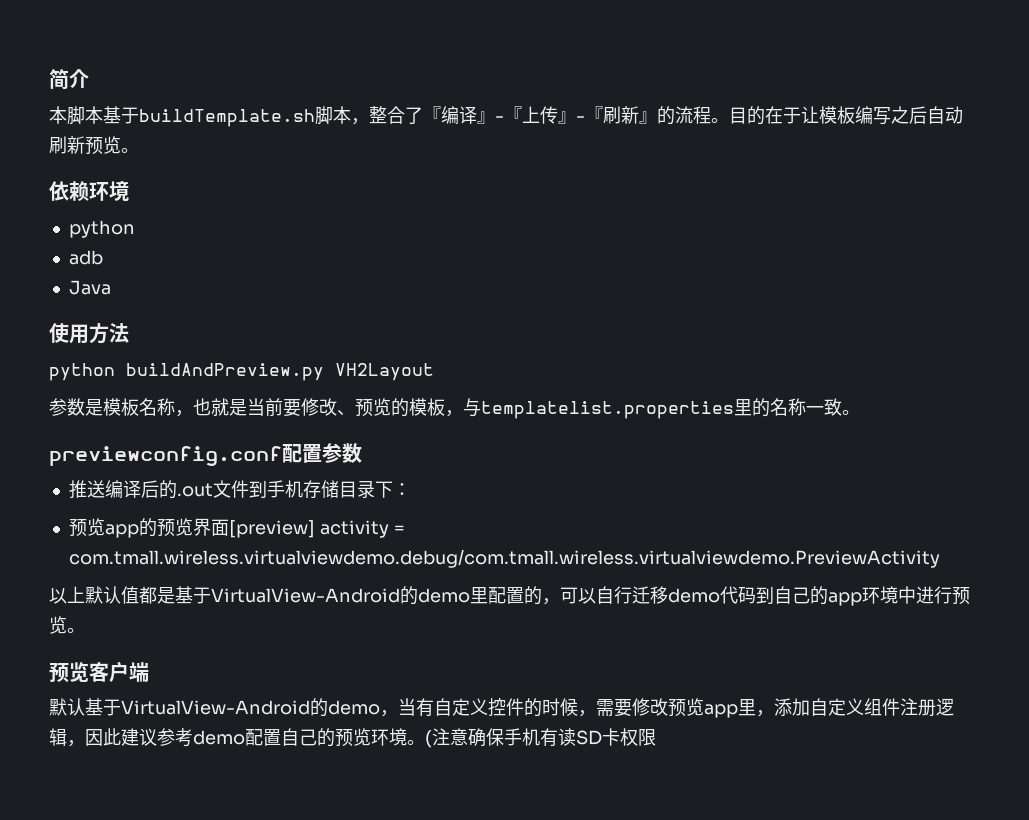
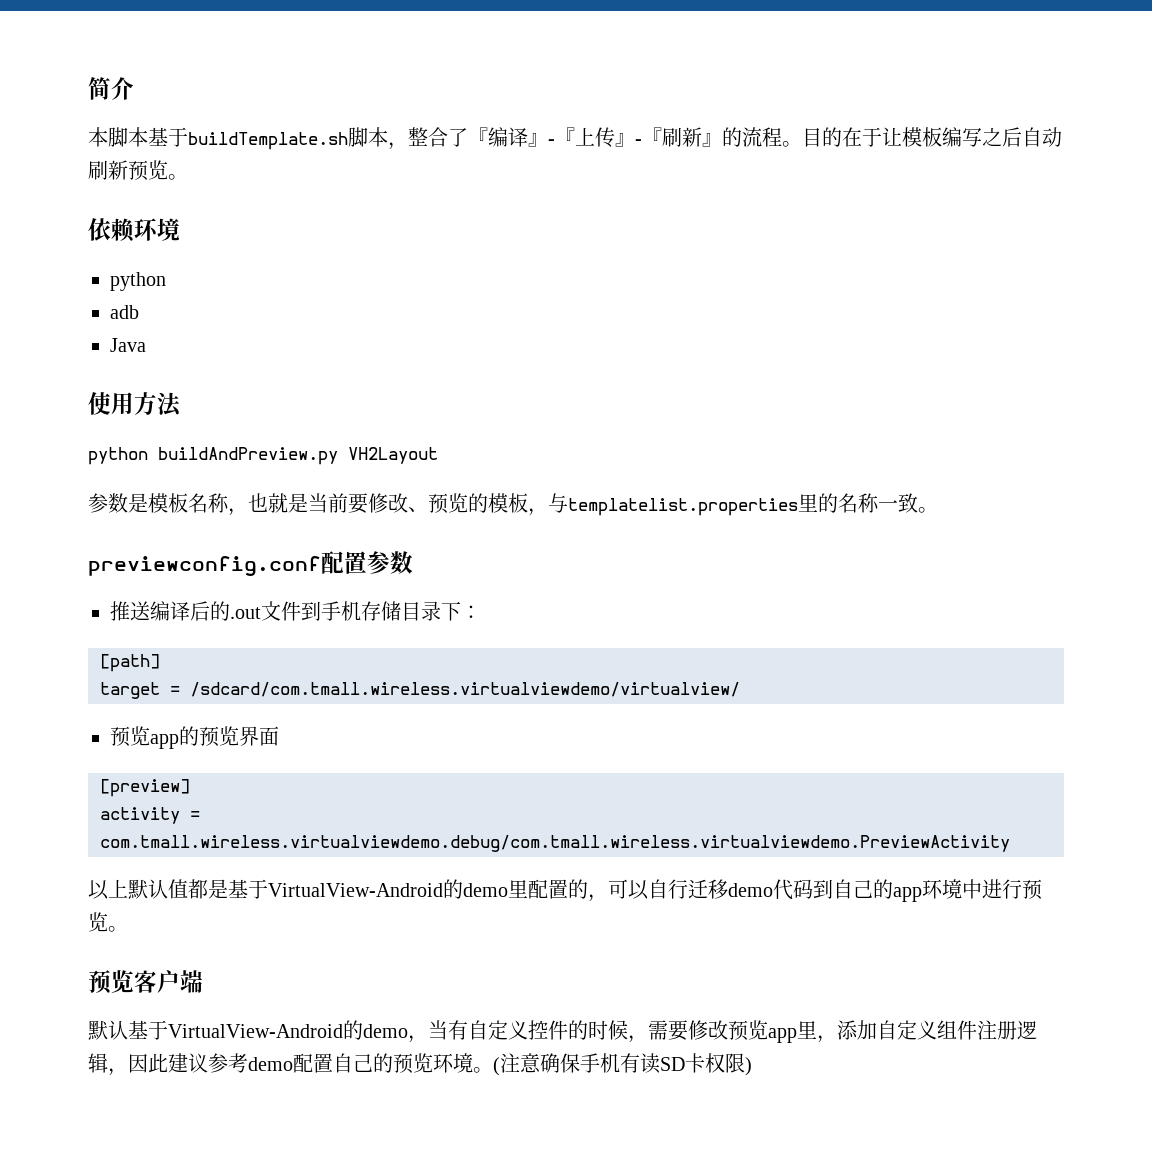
(411, 489) none -> [100,654,160,672] [100,682,740,699] // [path] // target = /sdcard/com.tmall.wireless.virtualviewdemo/virtualview/
(229, 527) none -> (279, 736) //
(315, 529) none -> (190, 788) //
(656, 737) none -> [745,1057,752,1076] )

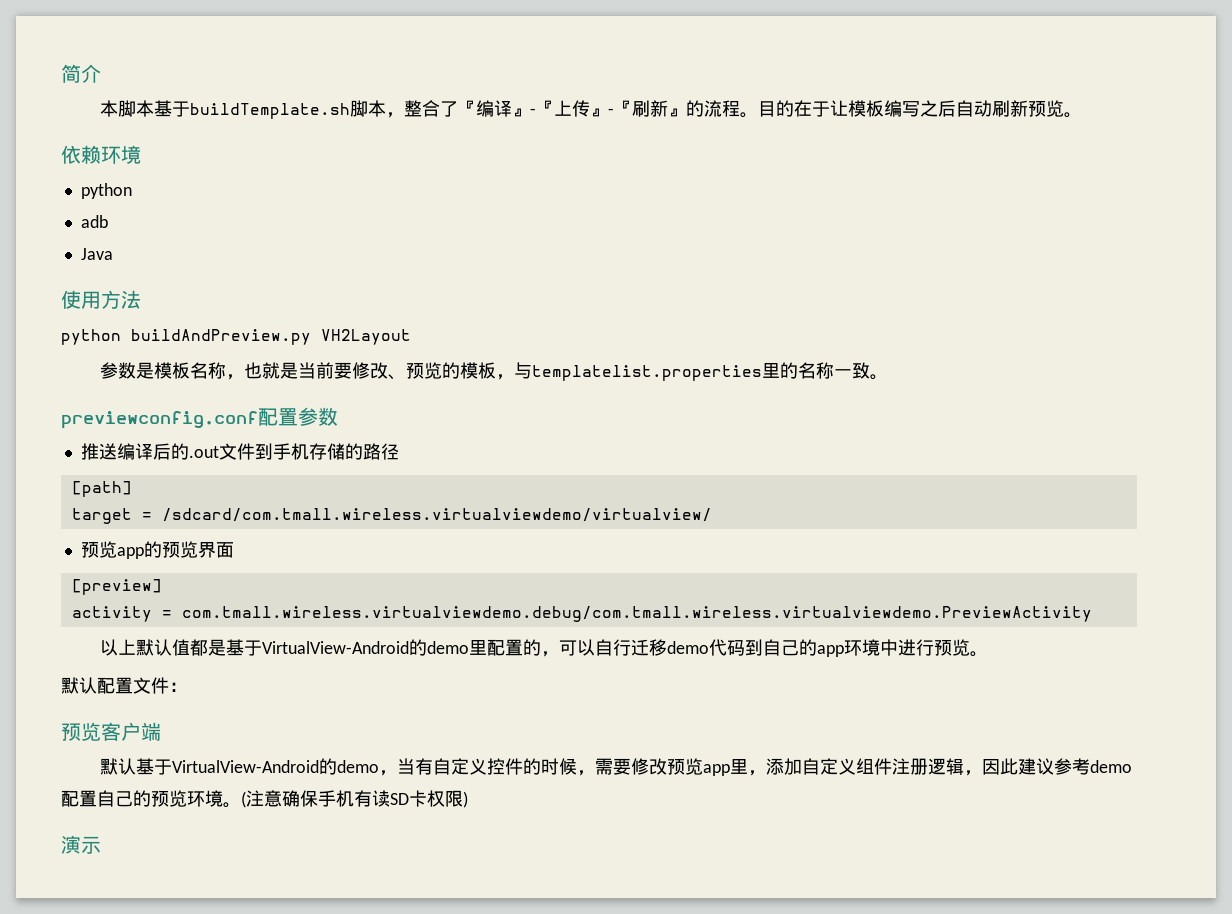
[401,601,481,621] 目录下： -> [344,443,399,460] 的路径
(128, 929) none -> [61,677,187,694] // 默认配置文件：
(752, 1066) none -> [61,835,101,854] // 演示

